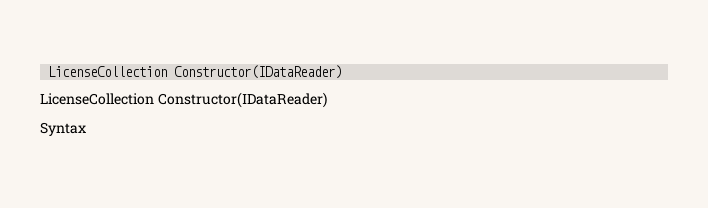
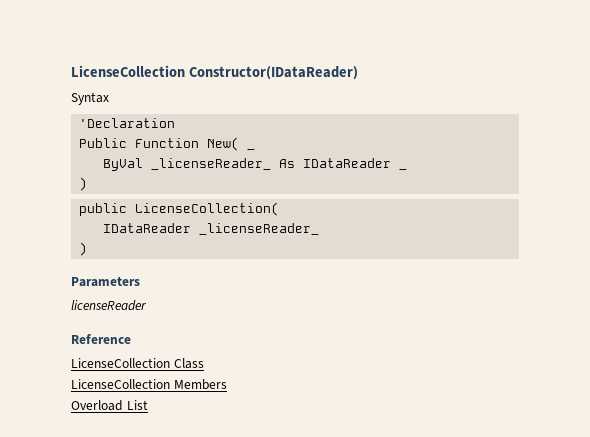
[48,65,343,79] [40,92,327,108] LicenseCollection Constructor(IDataReader) // LicenseCollection Constructor(IDataReader) -> [71,65,358,80] LicenseCollection Constructor(IDataReader)
(86, 129) none -> [79,118,176,128] [79,137,256,151] [103,158,392,171] [399,168,408,170] [79,177,88,191] [79,202,280,216] [103,223,320,235] [79,242,88,256] [71,276,140,287] [71,300,147,311] [71,334,131,344] [71,358,204,369] [71,379,227,390] [71,400,148,411] // 'Declaration // Public Function New( _ // ByVal _licenseReader_ As IDataReader _ // ) // public LicenseCollection( // IDataReader _licenseReader_ // ) // Parameters // licenseReader // Reference // LicenseCollection Class // LicenseCollection Members // Overload List

